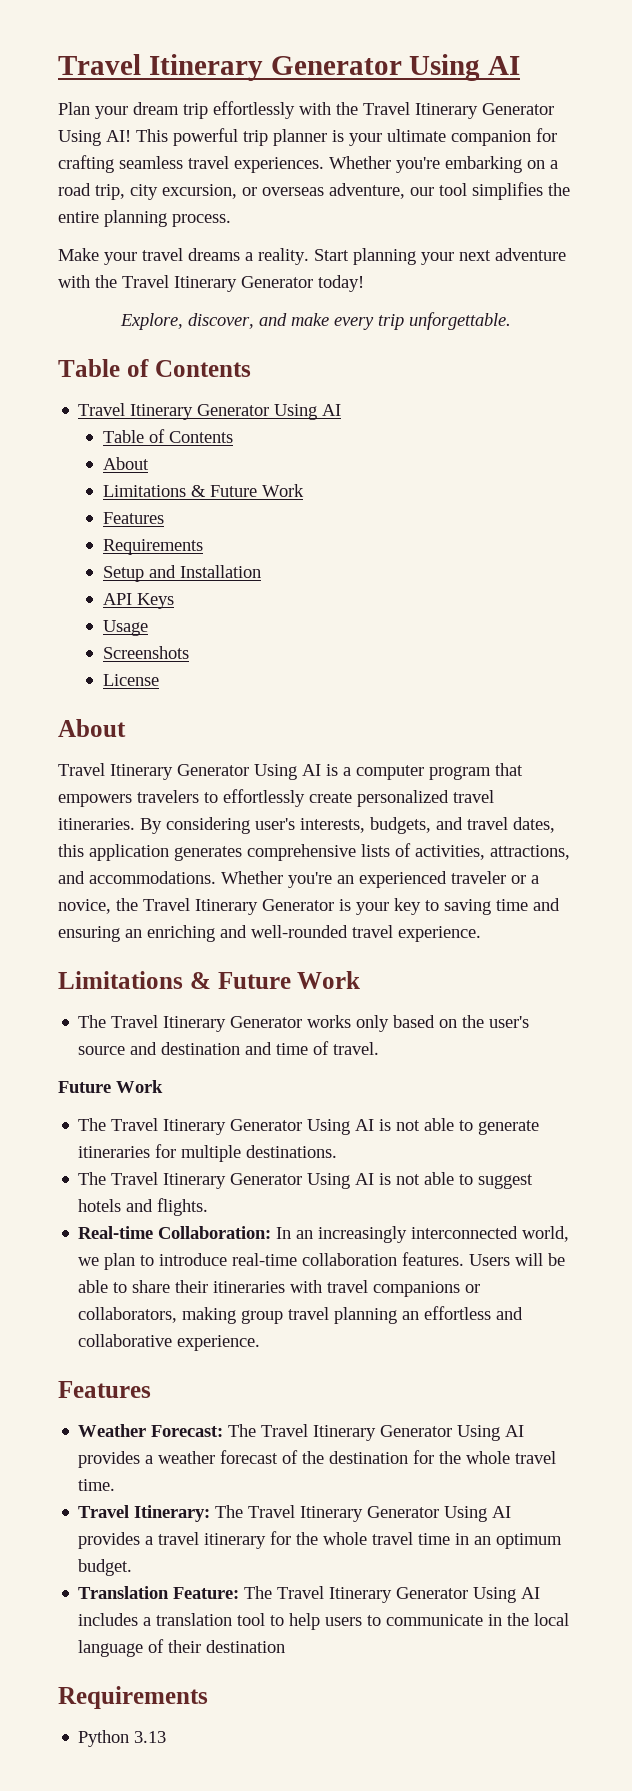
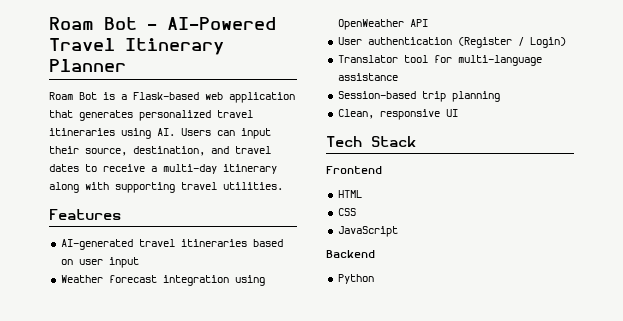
[58,54,521,81] [58,101,554,119] [58,128,557,146] [58,155,558,173] [58,182,570,200] [58,210,231,227] [58,248,566,265] [58,275,364,292] [120,312,511,330] [58,359,251,377] [78,403,342,420] [102,429,233,443] [102,457,149,470] [102,484,304,497] [102,512,164,524] [102,539,203,555] [102,565,261,582] [102,593,174,609] [102,620,148,636] [102,646,189,659] [102,674,159,686] [58,719,126,737] [58,763,523,780] [58,789,494,807] [58,817,555,834] [58,843,570,861] [58,871,539,888] [58,898,560,915] [58,925,481,942] [58,971,361,989] [78,1015,530,1032] [78,1041,380,1055] [58,1080,163,1093] [78,1118,540,1135] [78,1144,338,1162] [78,1172,534,1189] [78,1198,209,1216] [78,1226,570,1243] [78,1252,566,1270] [78,1280,481,1297] [78,1306,524,1324] [78,1334,261,1351] [58,1381,151,1398] [78,1424,525,1441] [78,1450,557,1468] [78,1479,116,1491] [78,1505,512,1522] [78,1531,563,1549] [78,1559,133,1576] [78,1586,541,1603] [78,1613,570,1630] [78,1639,286,1657] [58,1686,208,1709] Travel Itinerary Generator Using AI // Plan your dream trip effortlessly with the Travel Itinerary Generator Using AI! This powerful trip planner is your ultimate companion for crafting seamless travel experiences. Whether you're embarking on a road trip, city excursion, or overseas adventure, our tool simplifies the entire planning process. // Make your travel dreams a reality. Start planning your next adventure with the Travel Itinerary Generator today! // Explore, discover, and make every trip unforgettable. // Table of Contents // Travel Itinerary Generator Using AI // Table of Contents // About // Limitations & Future Work // Features // Requirements // Setup and Installation // API Keys // Usage // Screenshots // License // About // Travel Itinerary Generator Using AI is a computer program that empowers travelers to effortlessly create personalized travel itineraries. By considering user's interests, budgets, and travel dates, this application generates comprehensive lists of activities, attractions, and accommodations. Whether you're an experienced traveler or a novice, the Travel Itinerary Generator is your key to saving time and ensuring an enriching and well-rounded travel experience. // Limitations & Future Work // The Travel Itinerary Generator works only based on the user's source and destination and time of travel. // Future Work // The Travel Itinerary Generator Using AI is not able to generate itineraries for multiple destinations. // The Travel Itinerary Generator Using AI is not able to suggest hotels and flights. // Real-time Collaboration: In an increasingly interconnected world, we plan to introduce real-time collaboration features. Users will be able to share their itineraries with travel companions or collaborators, making group travel planning an effortless and collaborative experience. // Features // Weather Forecast: The Travel Itinerary Generator Using AI provides a weather forecast of the destination for the whole travel time. // Travel Itinerary: The Travel Itinerary Generator Using AI provides a travel itinerary for the whole travel time in an optimum budget. // Translation Feature: The Travel Itinerary Generator Using AI includes a translation tool to help users to communicate in the local language of their destination // Requirements -> [49,17,276,30] [49,38,224,55] [49,59,126,72] [49,92,295,103] [49,110,253,121] [49,128,271,139] [49,146,271,156] [49,164,277,174] [49,182,283,193] [49,209,121,220] [60,239,283,250] [60,257,139,268] [60,275,265,286] [337,19,428,30] [337,37,566,48] [337,55,542,66] [337,73,398,81] [337,91,500,102] [337,109,458,120] [326,136,416,147] [326,166,382,174] [337,190,362,198] [337,208,356,216] [337,226,398,237] [326,250,375,258] Roam Bot – AI-Powered Travel Itinerary Planner // Roam Bot is a Flask-based web application that generates personalized travel itineraries using AI. Users can input their source, destination, and travel dates to receive a multi-day itinerary along with supporting travel utilities. // Features // AI-generated travel itineraries based on user input // Weather forecast integration using OpenWeather API // User authentication (Register / Login) // Translator tool for multi-language assistance // Session-based trip planning // Clean, responsive UI // Tech Stack // Frontend // HTML // CSS // JavaScript // Backend
[134,1731,167,1743] 3.13 -> (374, 279) none

